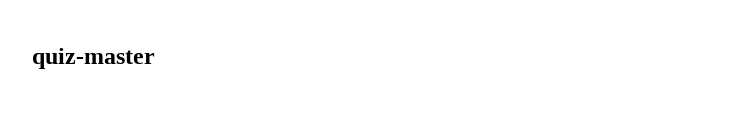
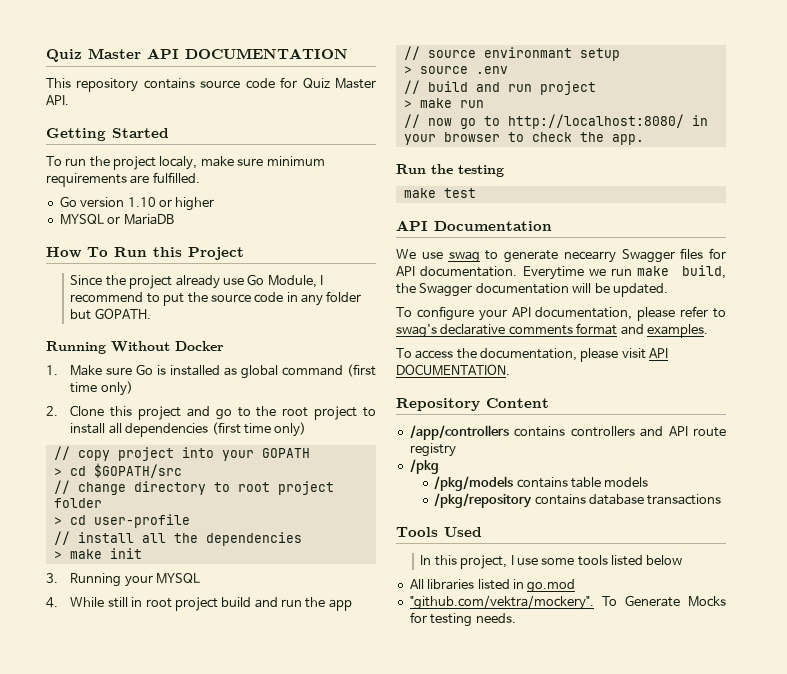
[32,48,155,69] quiz-master -> [46,48,348,62] [46,77,376,92] [46,95,69,105] [46,128,169,141] [46,156,325,170] [46,172,200,187] [59,196,215,211] [59,214,174,225] [46,247,244,260] [70,274,324,289] [70,291,362,306] [70,308,151,320] [46,341,224,354] [46,364,376,379] [70,381,133,396] [46,405,376,420] [70,422,307,437] [53,446,310,461] [53,463,182,478] [53,480,334,495] [53,498,102,508] [53,514,190,528] [53,531,302,546] [53,548,142,559] [46,573,201,587] [46,597,352,611] [403,46,620,61] [403,66,508,74] [403,80,596,95] [403,98,484,108] [403,114,708,129] [403,132,644,145] [396,164,504,177] [403,188,476,198] [396,220,552,231] [396,248,726,263] [396,265,726,280] [396,283,668,297] [396,306,726,321] [396,323,708,338] [396,348,669,362] [396,364,510,376] [396,398,549,411] [409,425,726,440] [409,443,456,457] [409,459,439,474] [434,476,649,491] [434,493,722,508] [396,527,482,537] [420,555,683,569] [409,579,576,593] [409,595,726,610] [409,612,516,627] Quiz Master API DOCUMENTATION // This repository contains source code for Quiz Master API. // Getting Started // To run the project localy, make sure minimum requirements are fulfilled. // Go version 1.10 or higher // MYSQL or MariaDB // How To Run this Project // Since the project already use Go Module, I recommend to put the source code in any folder but GOPATH. // Running Without Docker // 1. Make sure Go is installed as global command (first time only) // 2. Clone this project and go to the root project to install all dependencies (first time only) // // copy project into your GOPATH // > cd $GOPATH/src // // change directory to root project folder // > cd user-profile // // install all the dependencies // > make init // 3. Running your MYSQL // 4. While still in root project build and run the app // // source environmant setup // > source .env // // build and run project // > make run // // now go to http://localhost:8080/ in your browser to check the app. // Run the testing // make test // API Documentation // We use swag to generate necearry Swagger files for API documentation. Everytime we run make build, the Swagger documentation will be updated. // To configure your API documentation, please refer to swag's declarative comments format and examples. // To access the documentation, please visit API DOCUMENTATION. // Repository Content // /app/controllers contains controllers and API route registry // /pkg // /pkg/models contains table models // /pkg/repository contains database transactions // Tools Used // In this project, I use some tools listed below // All libraries listed in go.mod // "github.com/vektra/mockery". To Generate Mocks for testing needs.

